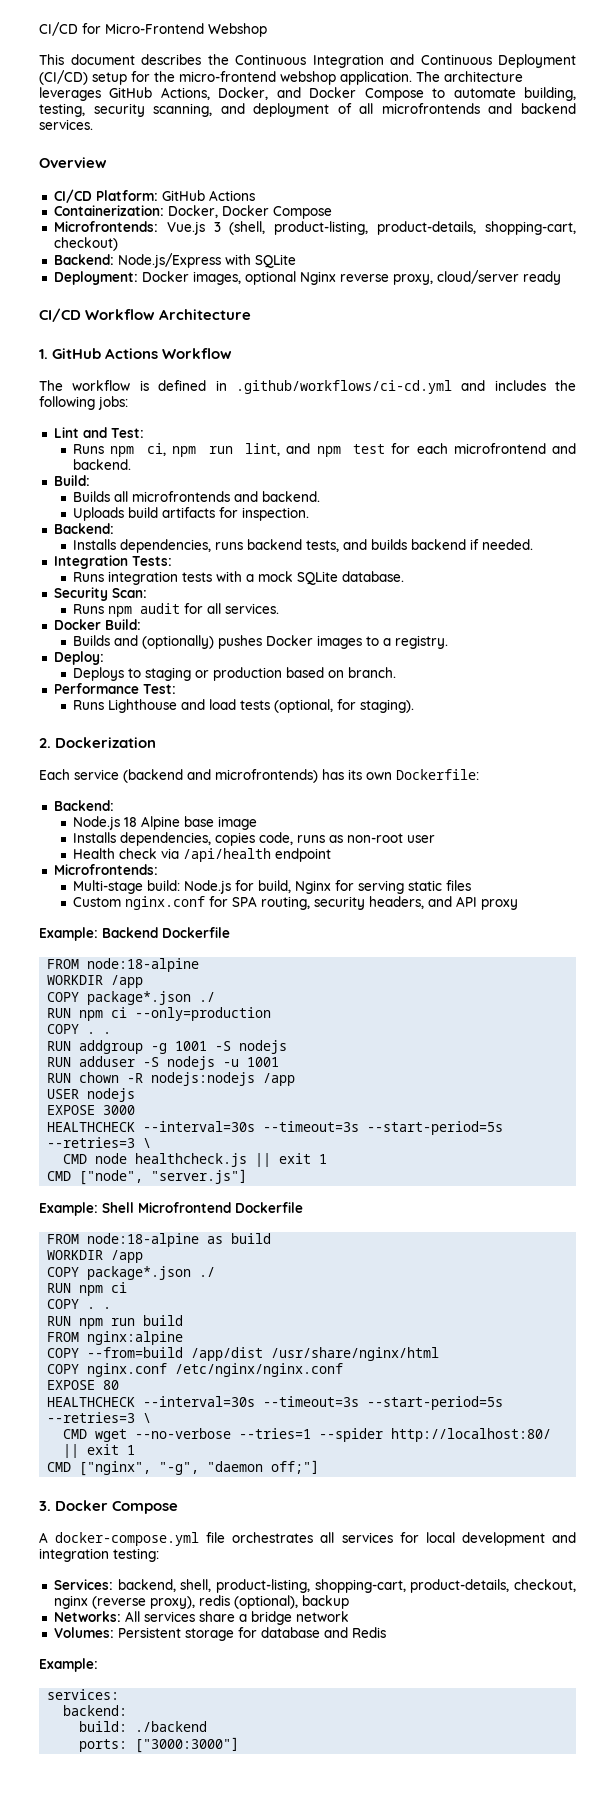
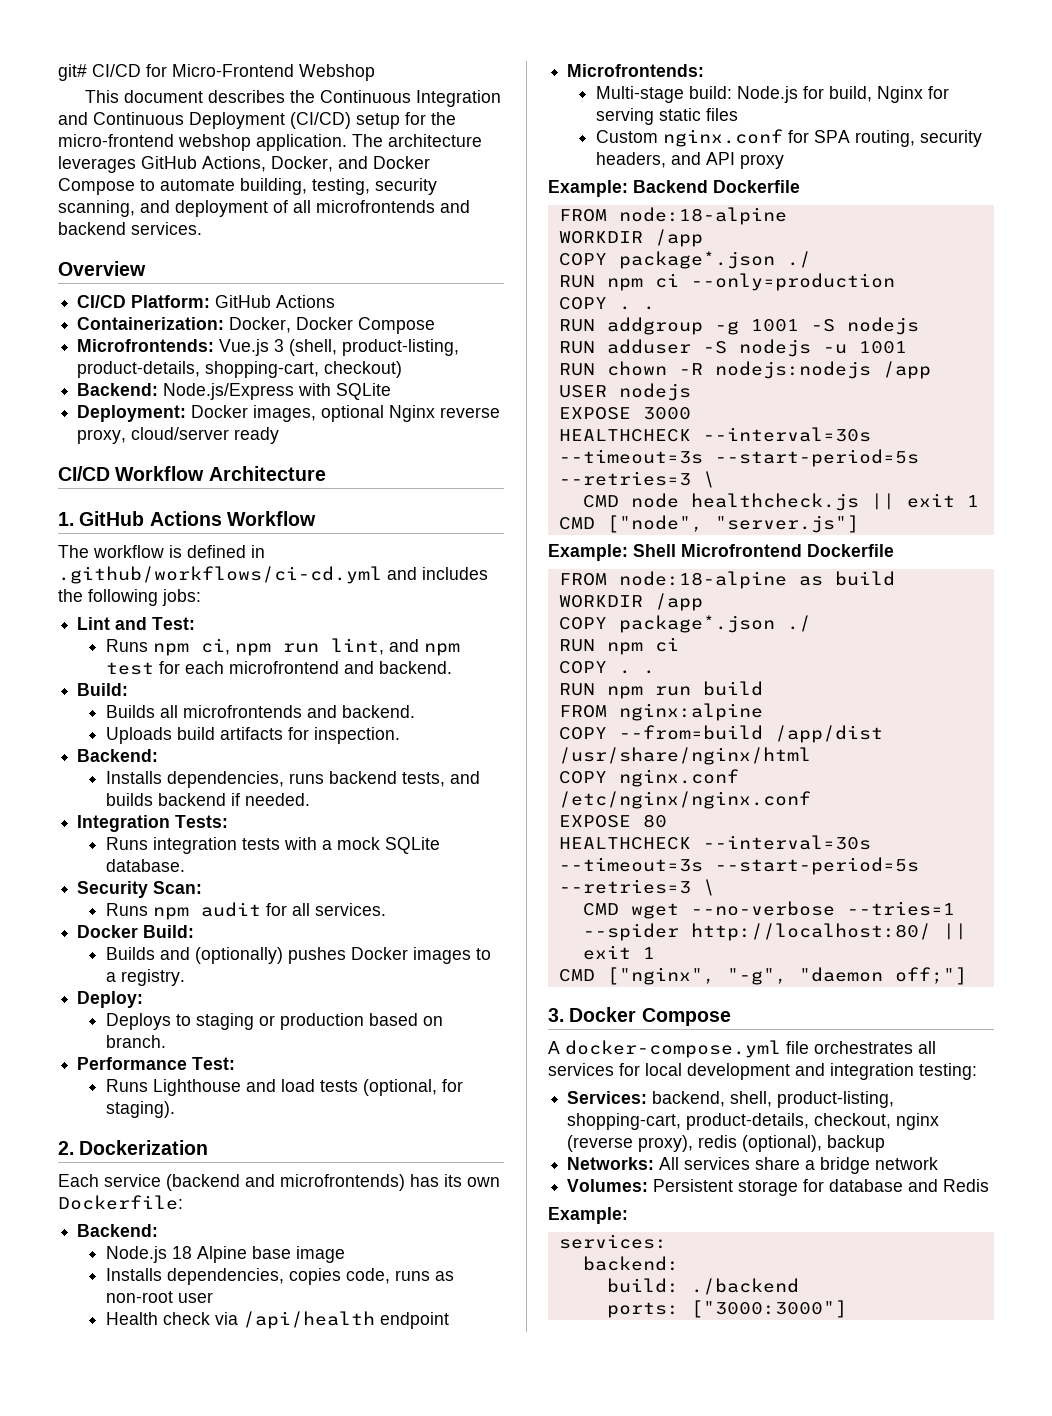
(39, 29) none -> [58,64,87,81] git#

